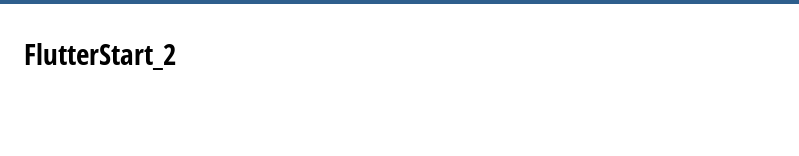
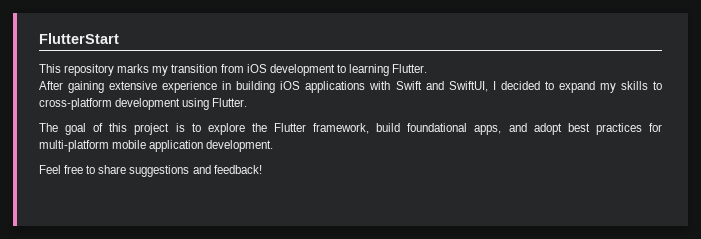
[24,43,176,70] FlutterStart_2 -> [39,33,119,44] [39,64,428,76] [39,81,662,93] [39,98,248,110] [39,123,662,135] [39,140,274,152] [39,165,262,177] FlutterStart // This repository marks my transition from iOS development to learning Flutter. // After gaining extensive experience in building iOS applications with Swift and SwiftUI, I decided to expand my skills to cross-platform development using Flutter. // The goal of this project is to explore the Flutter framework, build foundational apps, and adopt best practices for multi-platform mobile application development. // Feel free to share suggestions and feedback!

